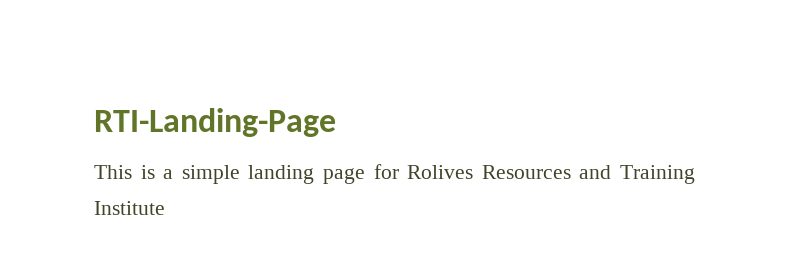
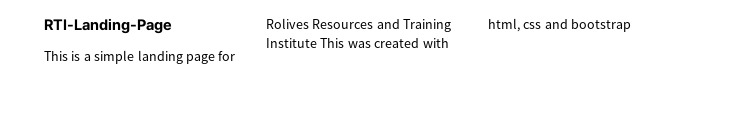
(165, 208) none -> [320,38,449,48] [488,18,632,32] This was created with html, css and bootstrap

